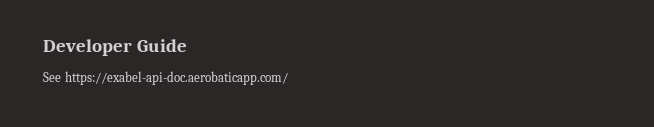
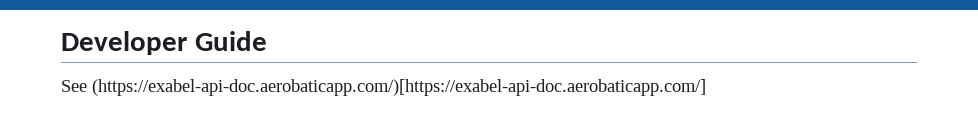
[64,71,288,85] https://exabel-api-doc.aerobaticapp.com/ -> [92,79,706,96] (https://exabel-api-doc.aerobaticapp.com/)[https://exabel-api-doc.aerobaticapp.com/]

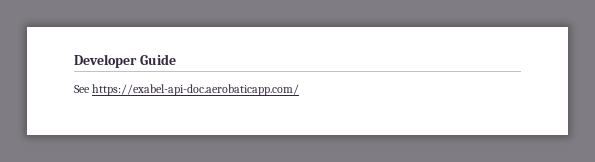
[92,79,706,96] (https://exabel-api-doc.aerobaticapp.com/)[https://exabel-api-doc.aerobaticapp.com/] -> [92,84,300,96] https://exabel-api-doc.aerobaticapp.com/

